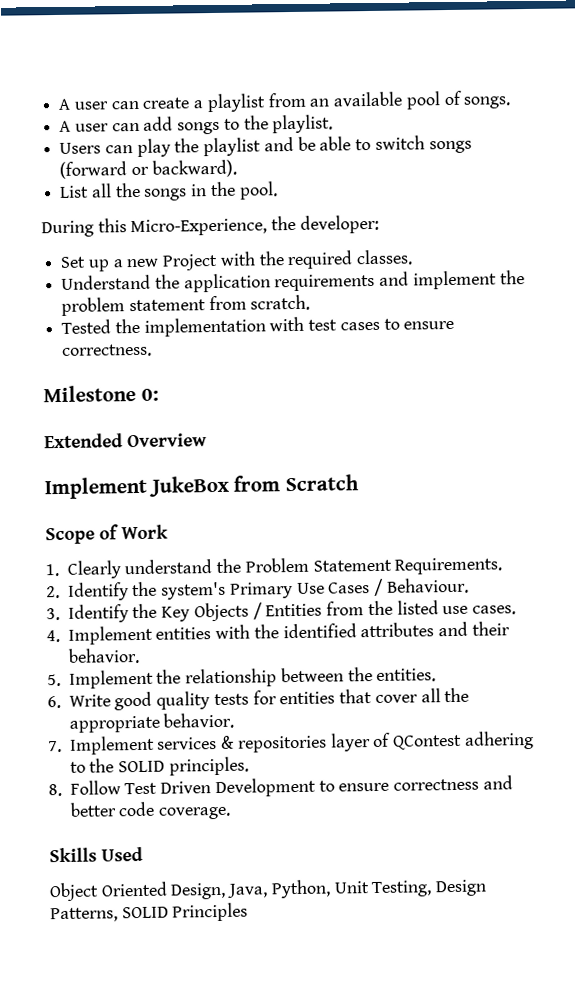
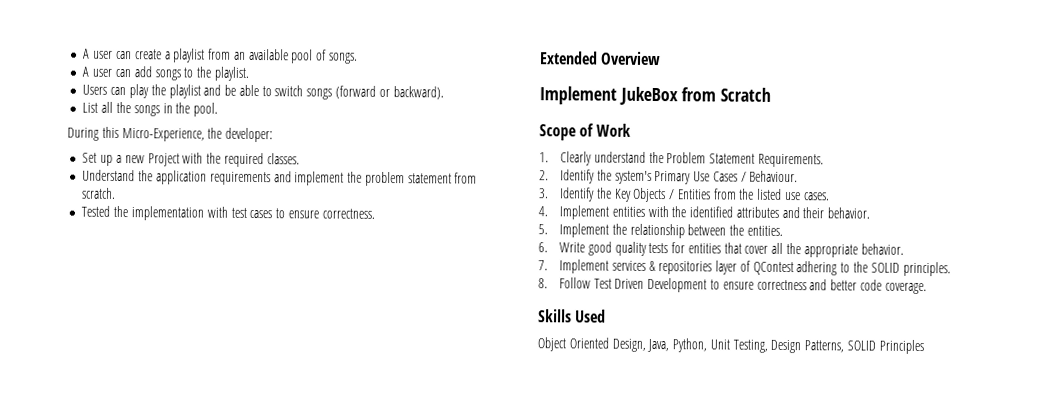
[43,385,159,403] // Milestone 0: -> (375, 213) none

